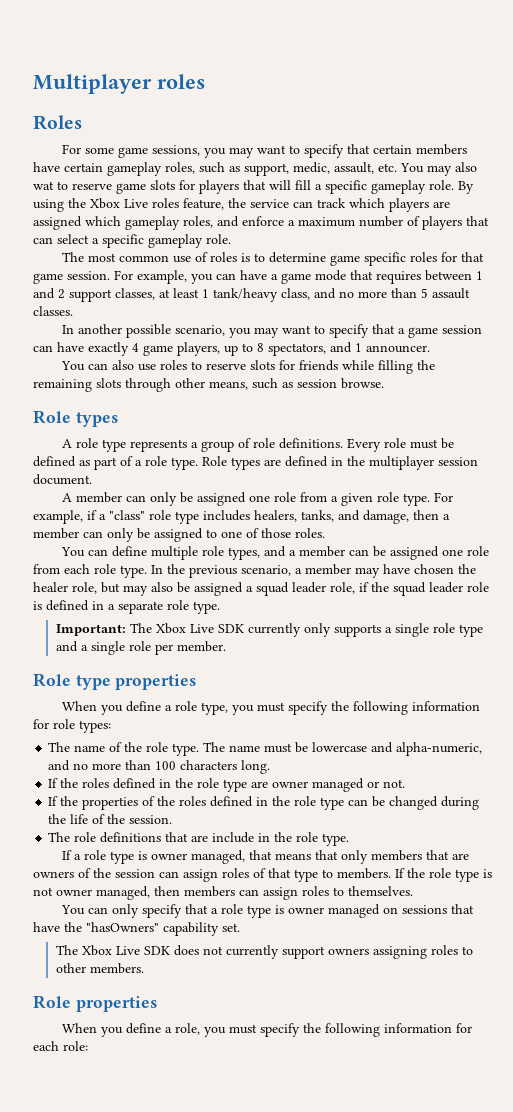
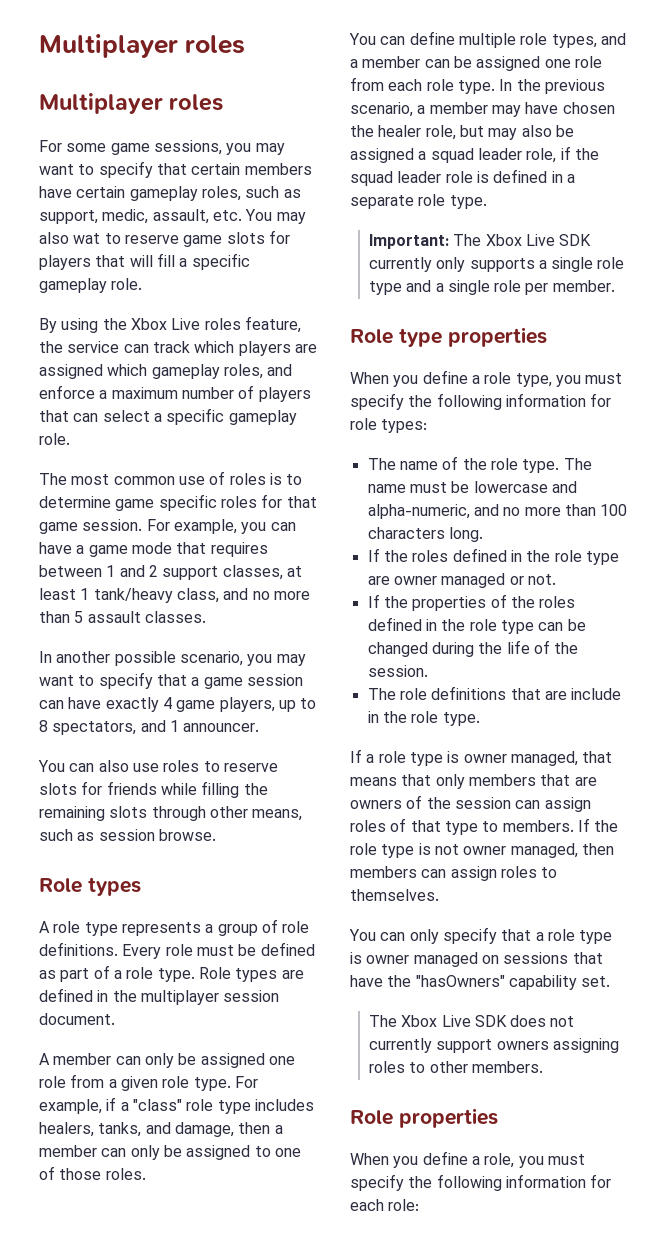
[33,74,205,94] [33,115,82,130] Multiplayer roles // Roles -> [39,34,246,58] [39,93,224,114] Multiplayer roles // Multiplayer roles
(454, 185) none -> (143, 284) //

